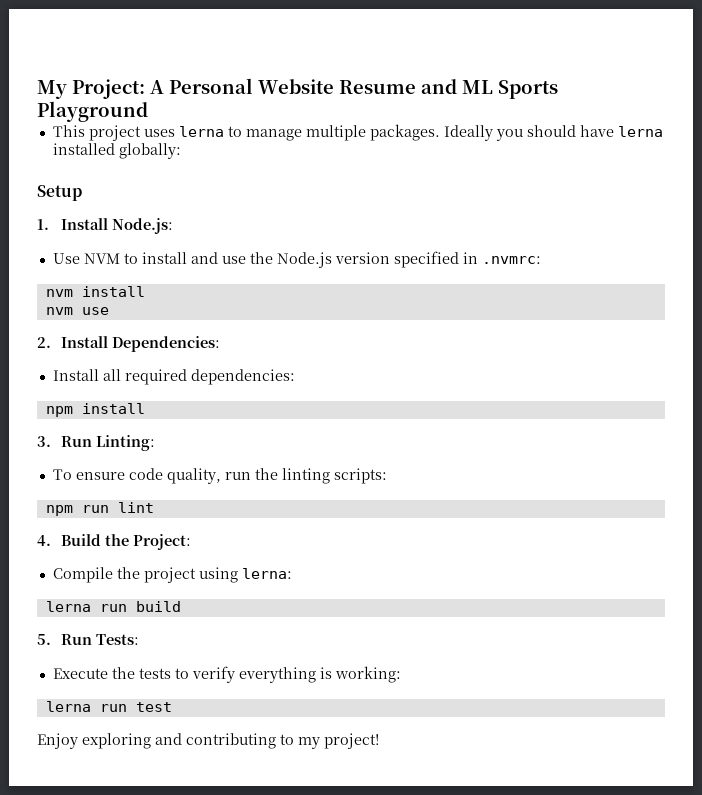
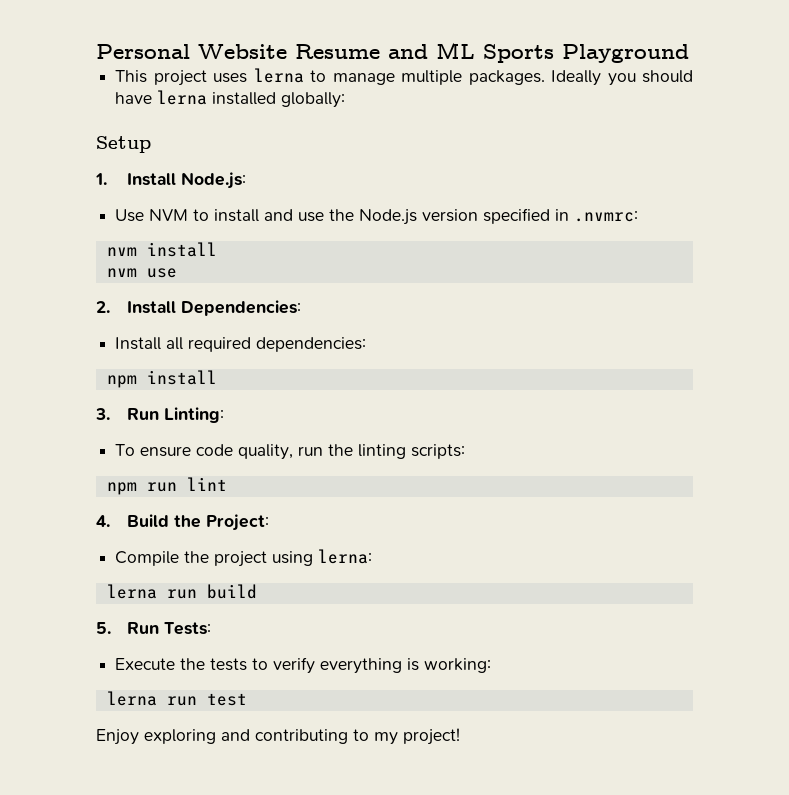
[37,79,164,99] My Project: A -> (96, 51) none

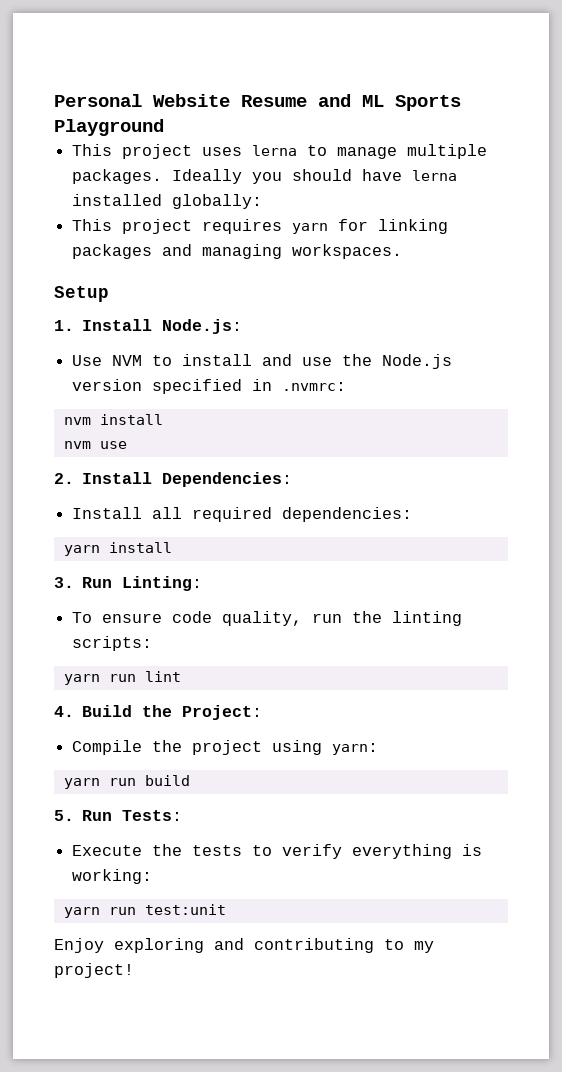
(346, 100) none -> [72,219,449,234] [72,244,403,259] // This project requires yarn for linking packages and managing workspaces.
[106,375,137,388] npm -> [63,545,100,556] yarn
[106,482,137,495] npm -> [63,674,100,685] yarn
[318,549,373,564] [106,584,157,599] lerna: // lerna -> [332,743,379,755] [63,778,100,789] yarn: // yarn
[106,691,247,706] lerna run test -> [63,904,226,918] yarn run test:unit

